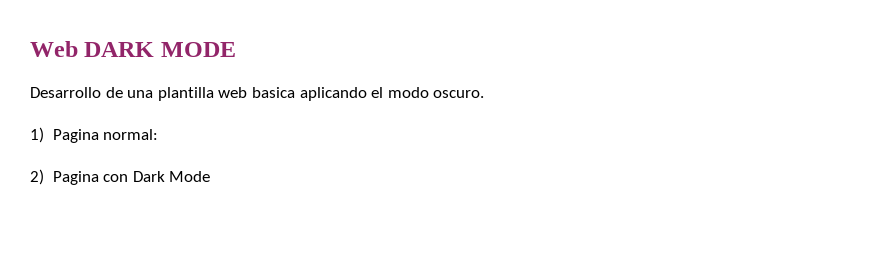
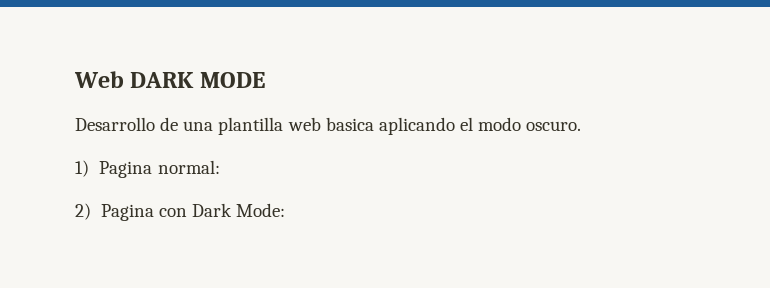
[169,171,211,182] Mode -> [235,203,285,217] Mode:

